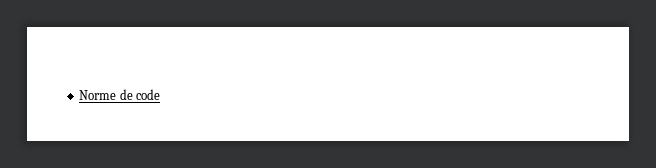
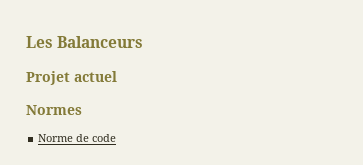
(79, 95) none -> [26,36,144,48] [26,71,117,85] [26,105,82,115] Les Balanceurs // Projet actuel // Normes //

